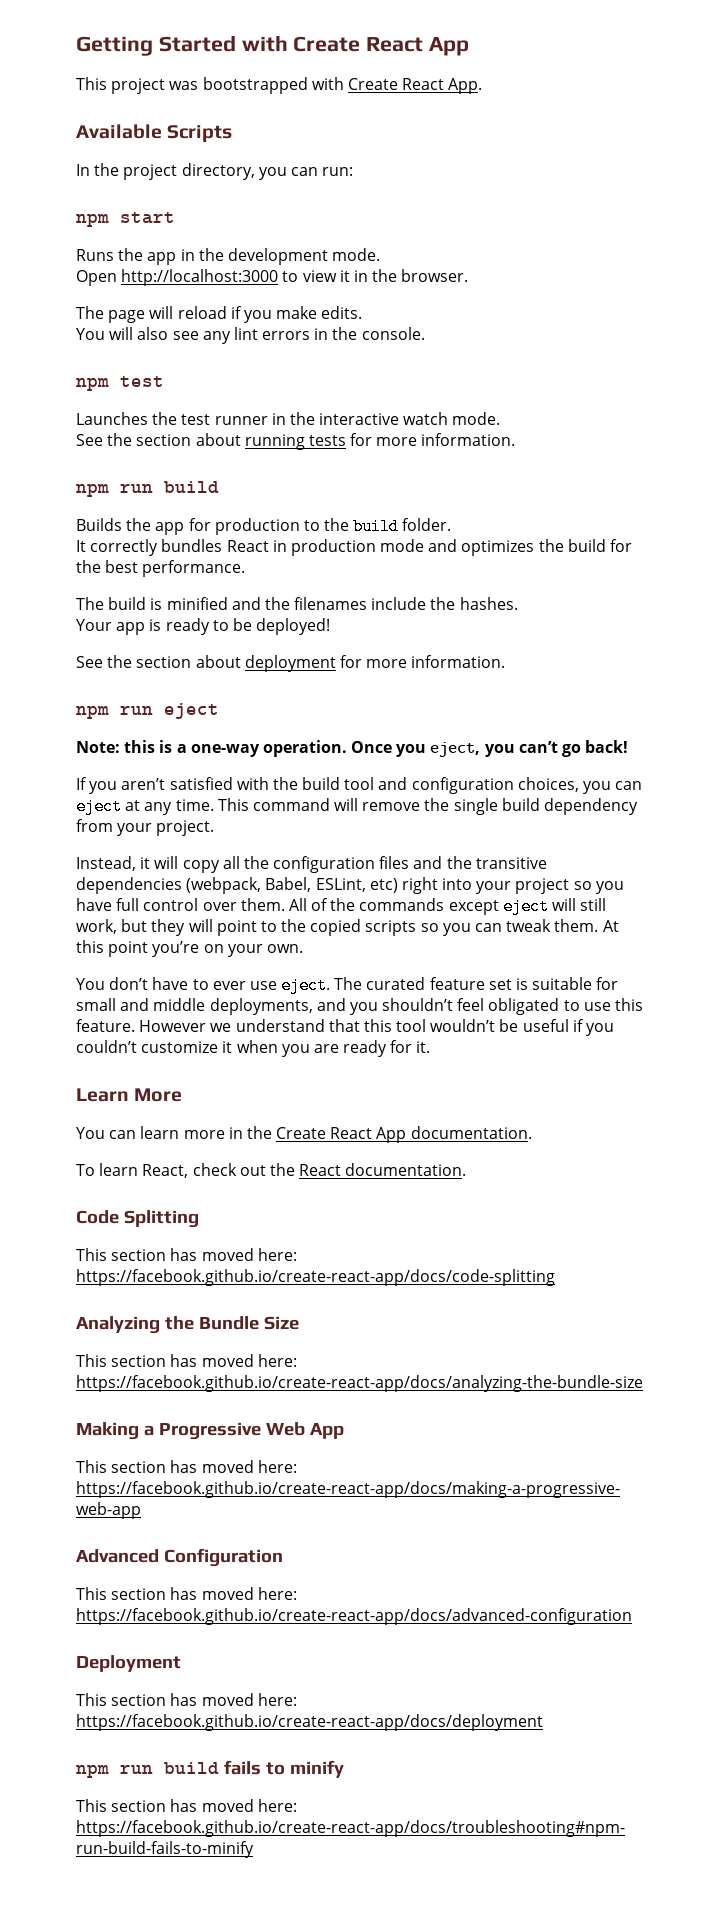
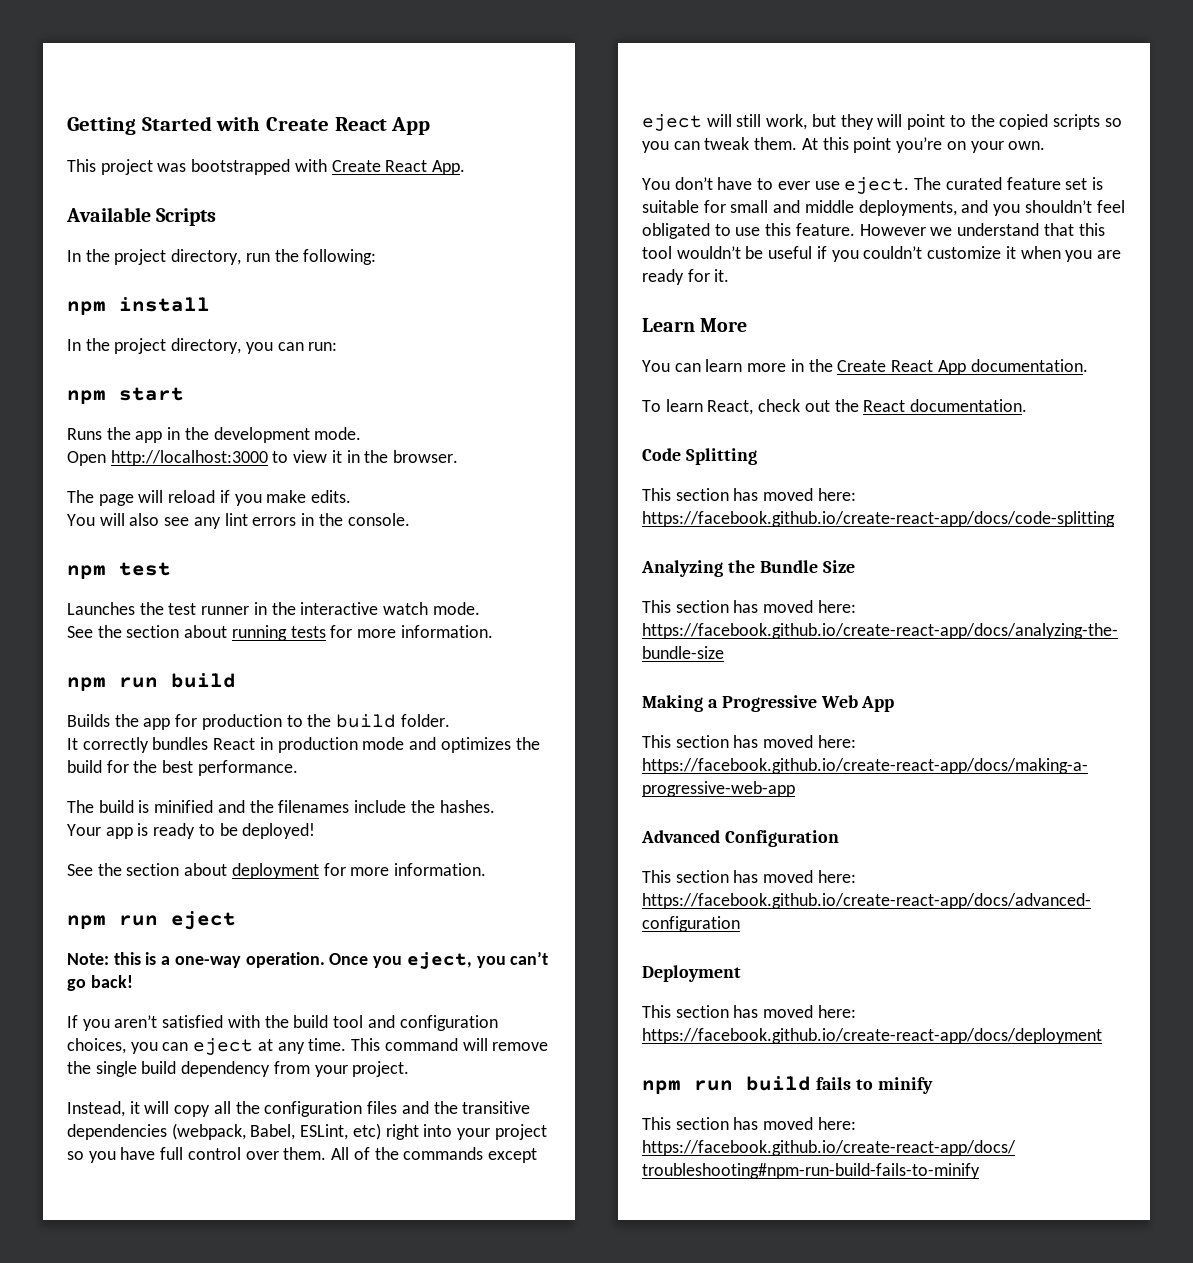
(233, 134) none -> [67,249,377,265] [67,297,210,315] // In the project directory, run the following: // npm install

